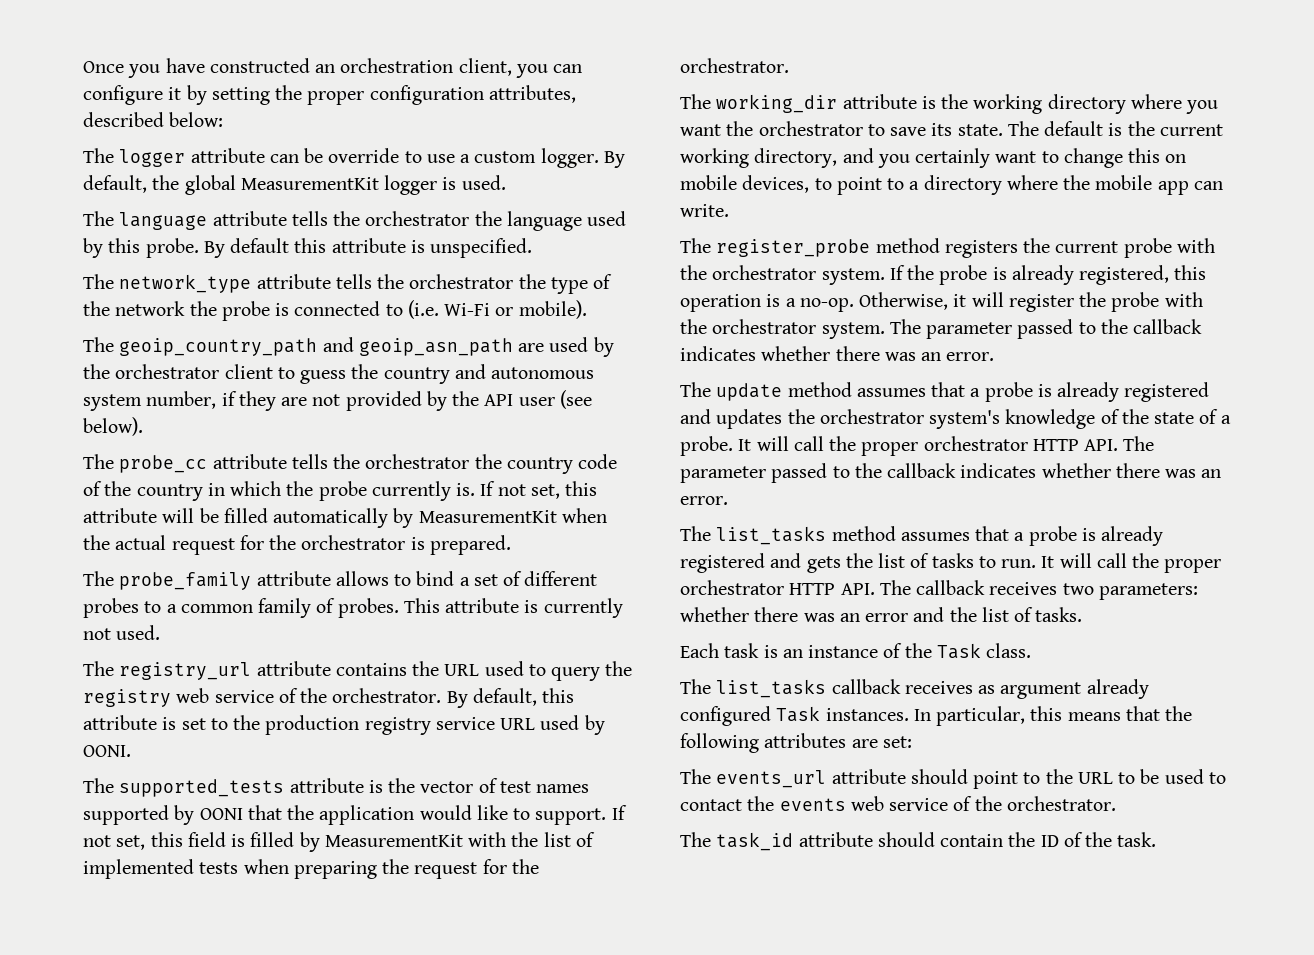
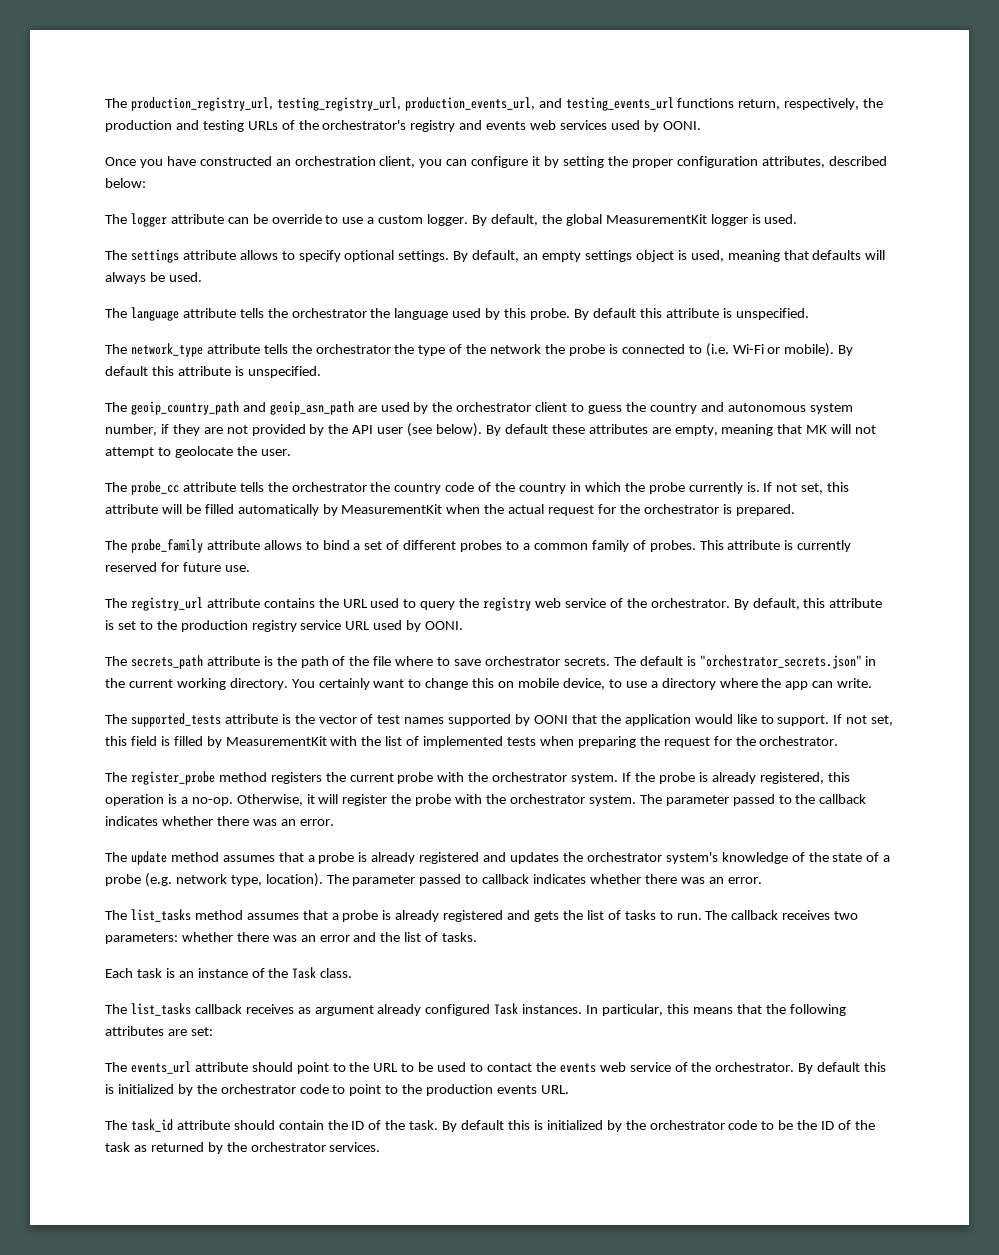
(83, 67) none -> [105,97,884,111] [105,120,701,132] The production_registry_url, testing_registry_url, production_events_url, and testing_events_url functions return, respectively, the production and testing URLs of the orchestrator's registry and events web services used by OONI. //
(506, 182) none -> [105,249,886,263] [105,272,202,284] // The settings attribute allows to specify optional settings. By default, an empty settings object is used, meaning that defaults will always be used.
(587, 309) none -> [838,345,854,356] [105,366,321,378] By default this attribute is unspecified.
(143, 426) none -> [485,424,877,436] [105,446,291,458] By default these attributes are empty, meaning that MK will not attempt to geolocate the user.
[83,625,161,640] not used. -> [105,562,250,572] reserved for future use.
(131, 751) none -> [105,655,877,669] [105,678,873,690] // The secrets_path attribute is the path of the file where to save orchestrator secrets. The default is "orchestrator_secrets.json" in the current working directory. You certainly want to change this on mobile device, to use a directory where the app can write.
[680,94,1219,114] [680,121,1223,136] [680,148,1187,168] [680,175,1223,195] [680,204,729,217] // The working_dir attribute is the working directory where you want the orchestrator to save its state. The default is the current working directory, and you certainly want to change this on mobile devices, to point to a directory where the mobile app can write. -> (839, 741) none
[680,436,1155,456] [680,463,882,483] probe. It will call the proper orchestrator HTTP API. The parameter passed to the -> [105,873,479,887] probe (e.g. network type, location). The parameter passed to
[1041,553,1222,573] [680,580,875,595] It will call the proper orchestrator HTTP API. -> (702, 916) none
(1116, 803) none -> [798,1062,887,1074] [105,1084,569,1096] By default this is initialized by the orchestrator code to point to the production events URL.
(1157, 839) none -> [442,1120,875,1132] [105,1142,381,1154] By default this is initialized by the orchestrator code to be the ID of the task as returned by the orchestrator services.

